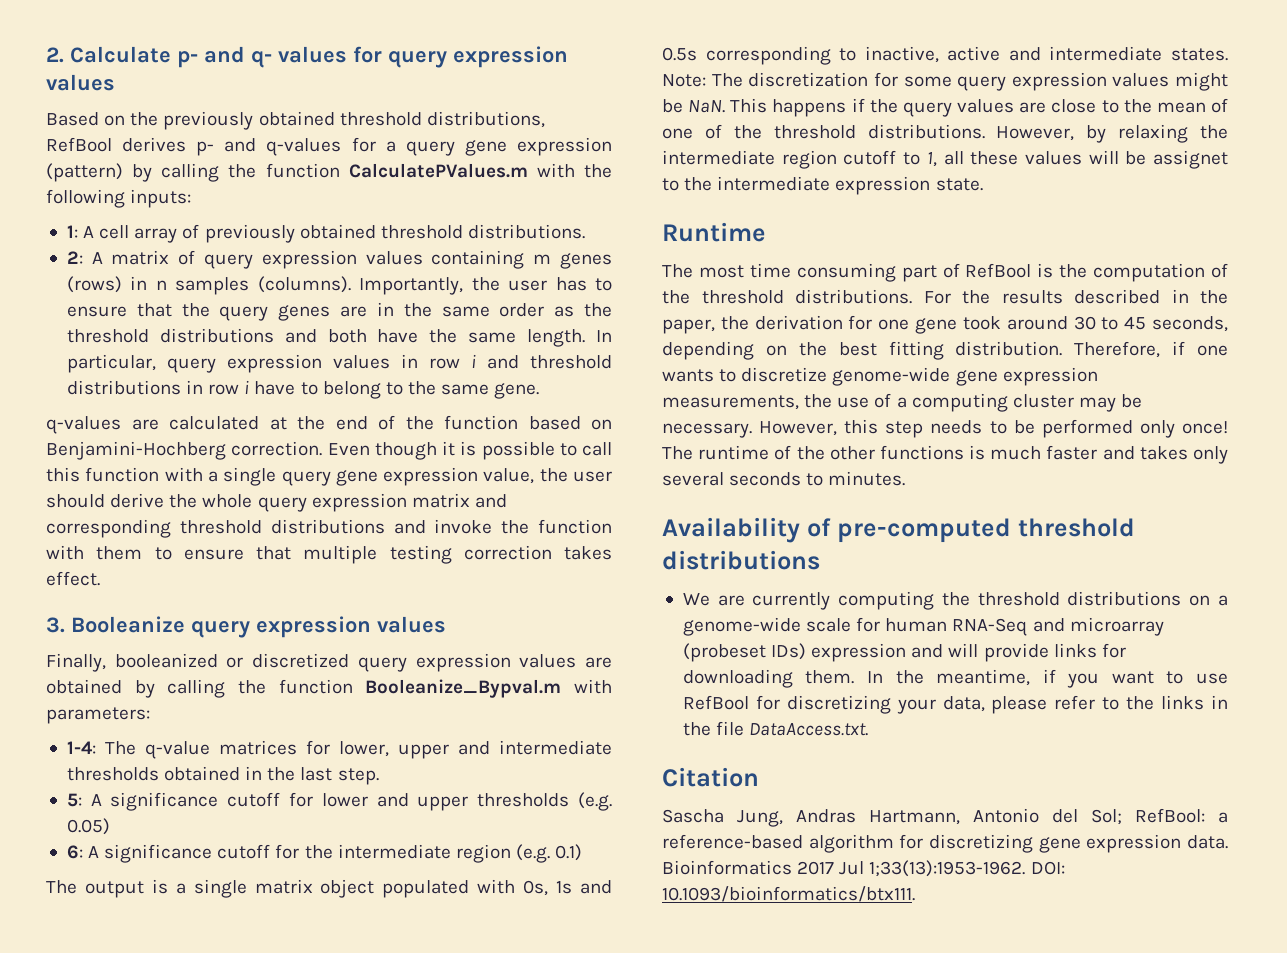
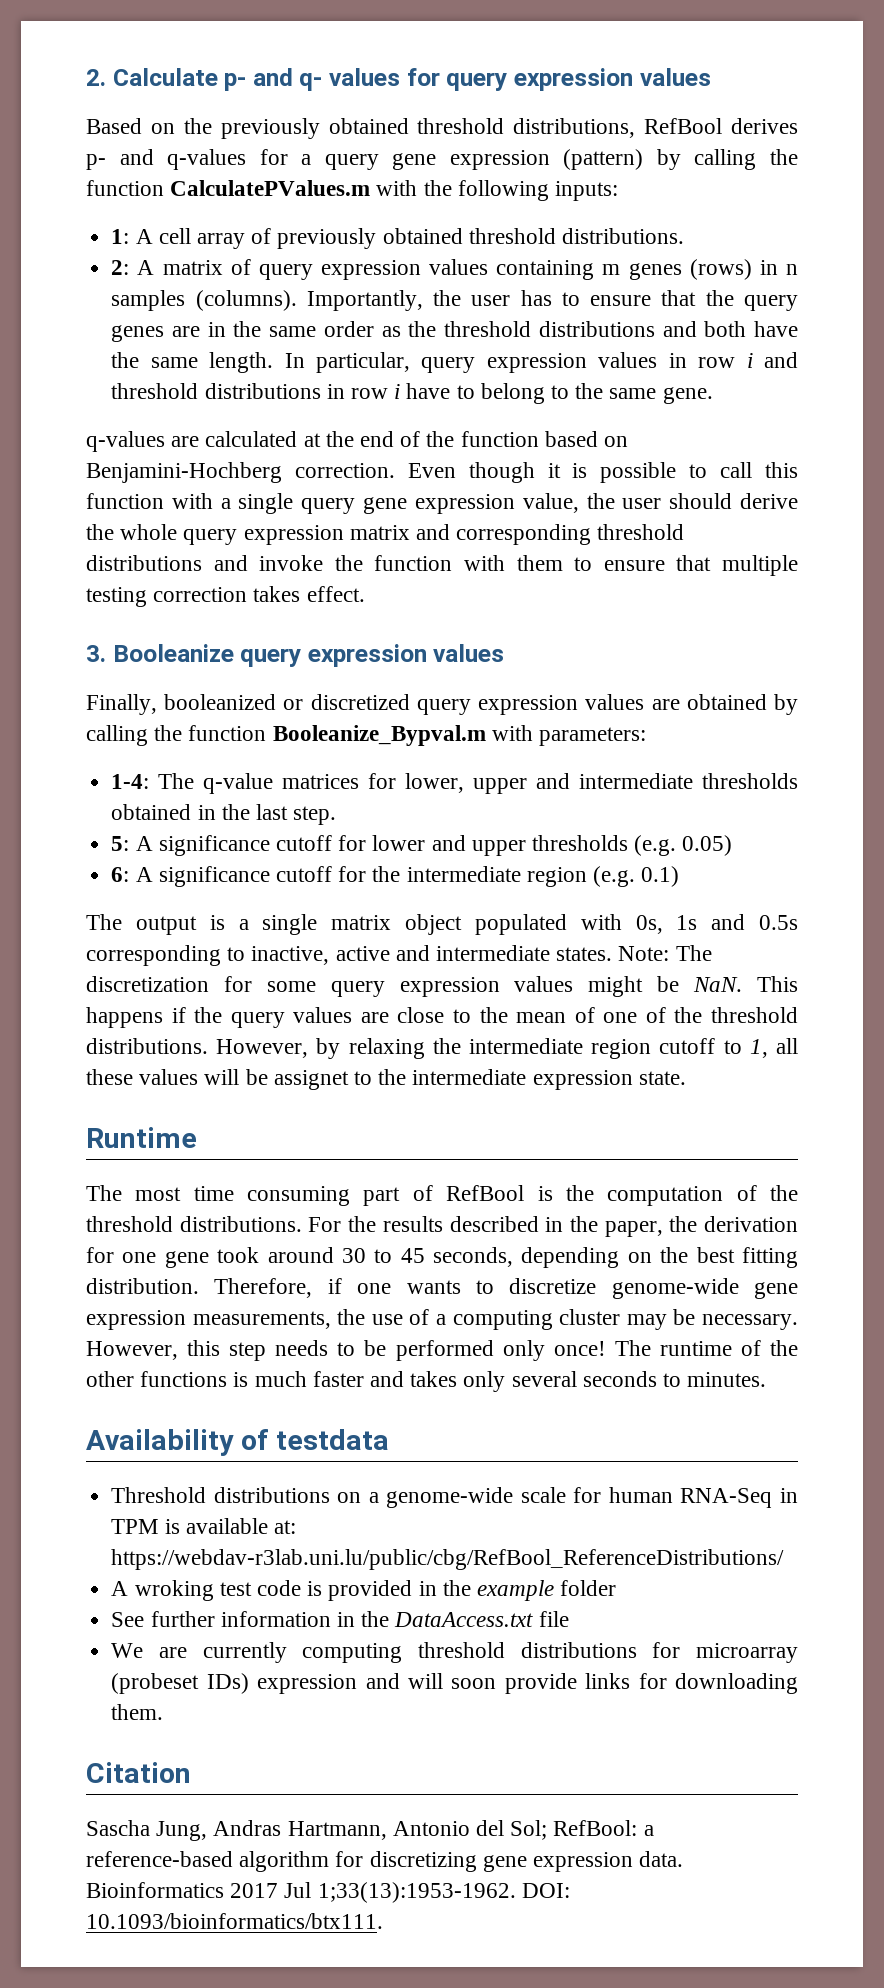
[836,518,1135,543] [662,550,820,570] [682,591,1060,610] pre-computed threshold distributions // We are currently computing the threshold -> [276,1429,390,1450] [111,1487,207,1503] testdata // Threshold
[1032,618,1065,632] and -> [780,1488,799,1503] [111,1518,296,1534] [111,1549,785,1570] [111,1580,617,1601] [111,1611,569,1627] [111,1642,681,1663] in TPM is available at: https://webdav-r3lab.uni.lu/public/cbg/RefBool_ReferenceDistributions/ // A wroking test code is provided in the example folder // See further information in the DataAccess.txt file // We are currently computing threshold distributions for
(979, 650) none -> [451,1678,497,1689] soon
[867,669,1228,688] [682,695,1228,714] [682,721,869,736] In the meantime, if you want to use RefBool for discretizing your data, please refer to the links in the file DataAccess.txt. -> (164, 1712) none

